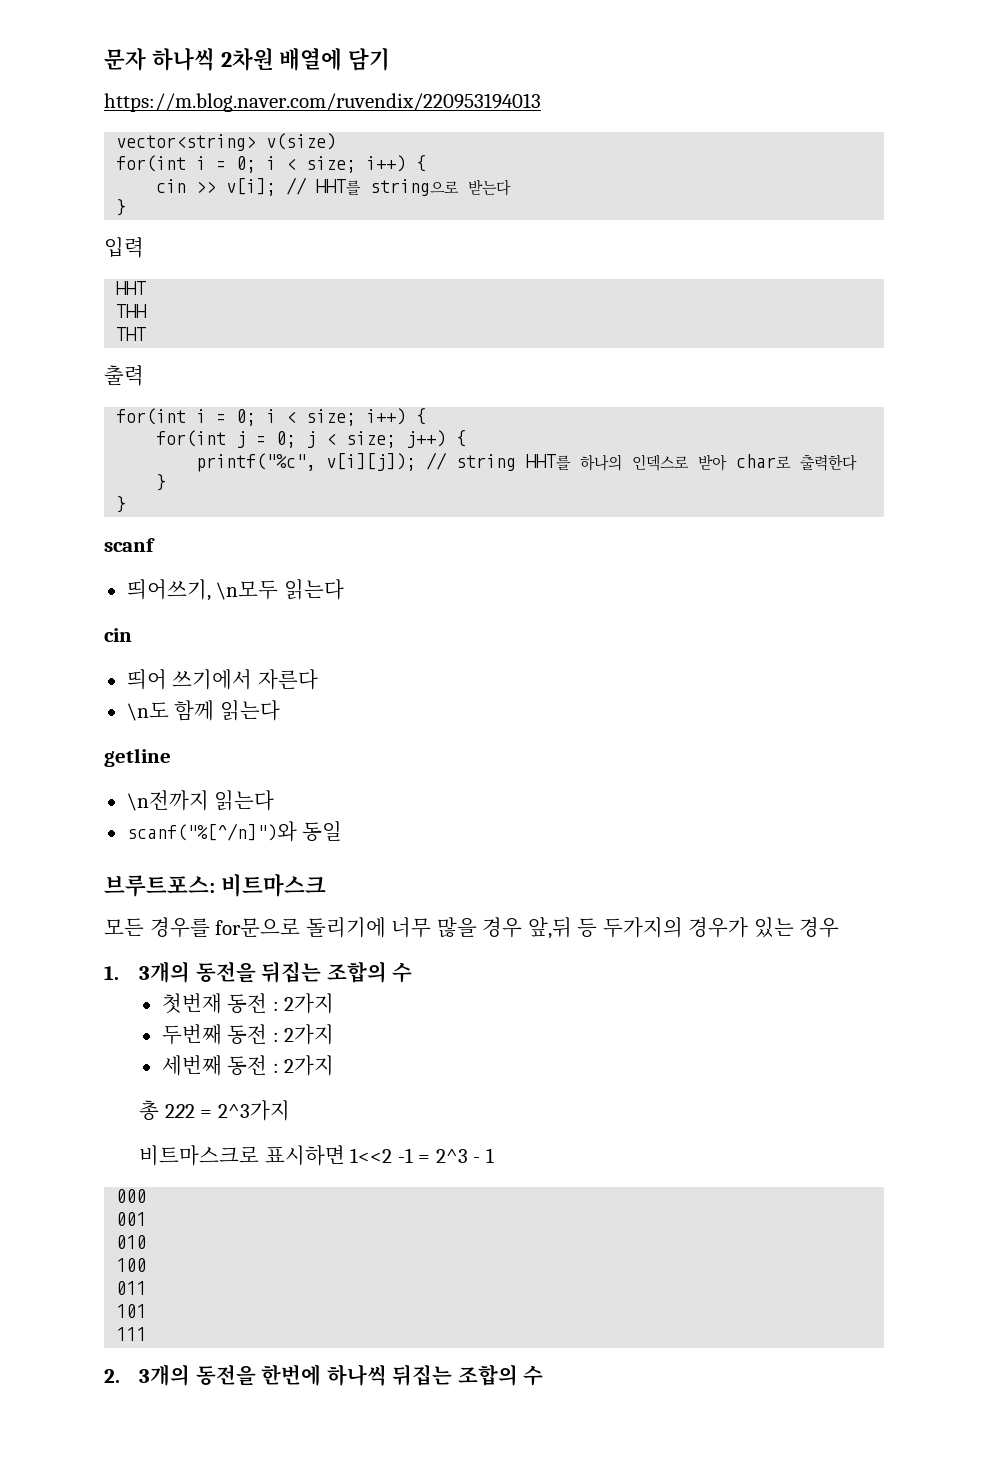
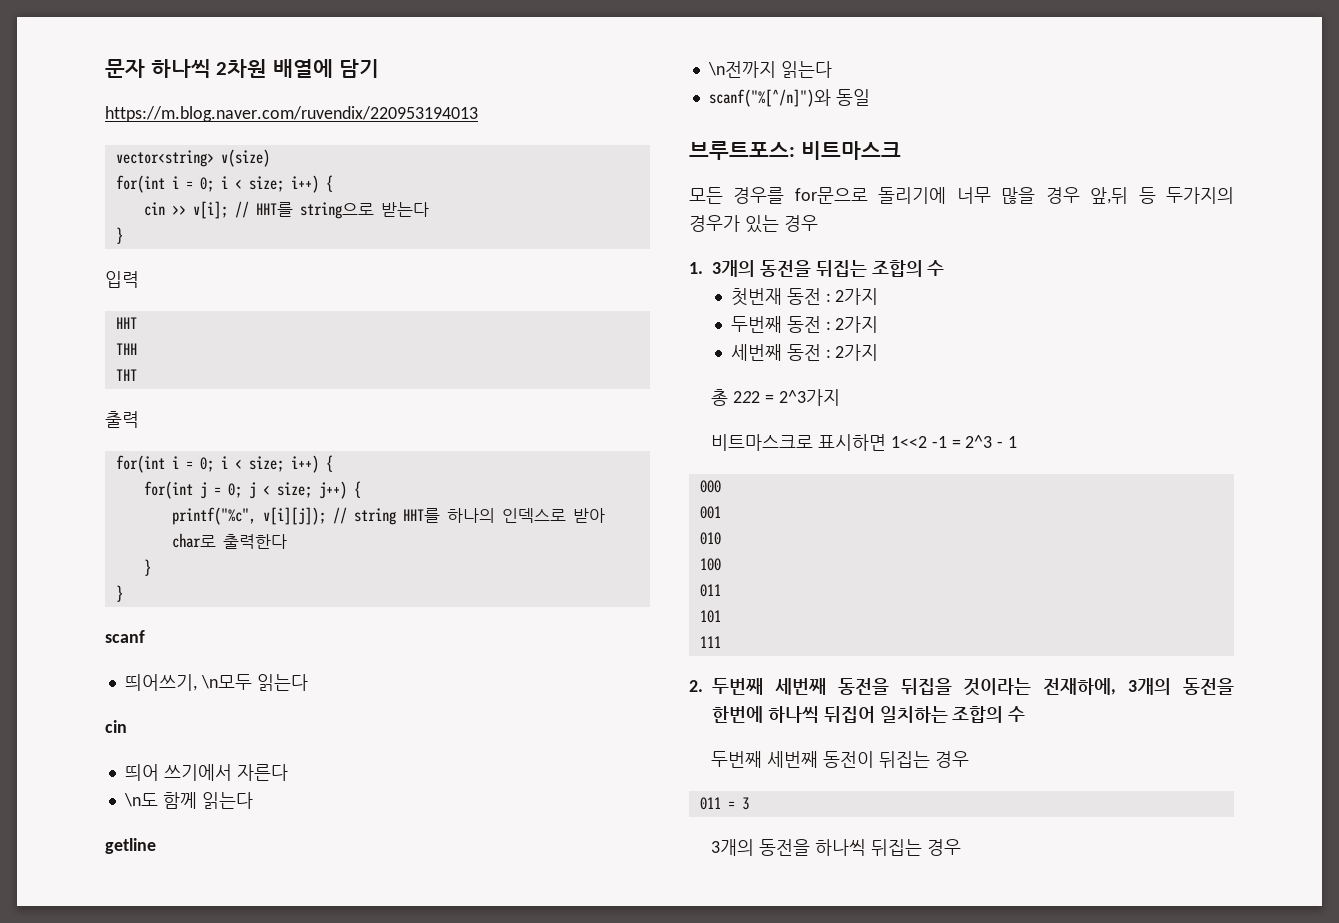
(120, 1376) none -> [712,678,1117,696] 두번째 세번째 동전을 뒤집을 것이라는 전재하에,
[392,1364,544,1386] 뒤집는 조합의 수 -> [823,706,1026,723] [711,751,969,768] [699,797,749,810] [711,839,961,856] 뒤집어 일치하는 조합의 수 // 두번째 세번째 동전이 뒤집는 경우 // 011 = 3 // 3개의 동전을 하나씩 뒤집는 경우

